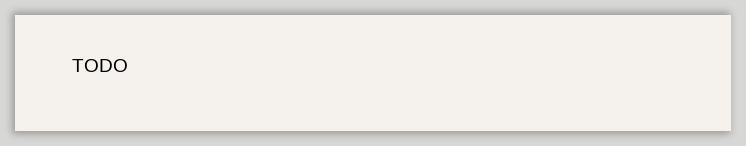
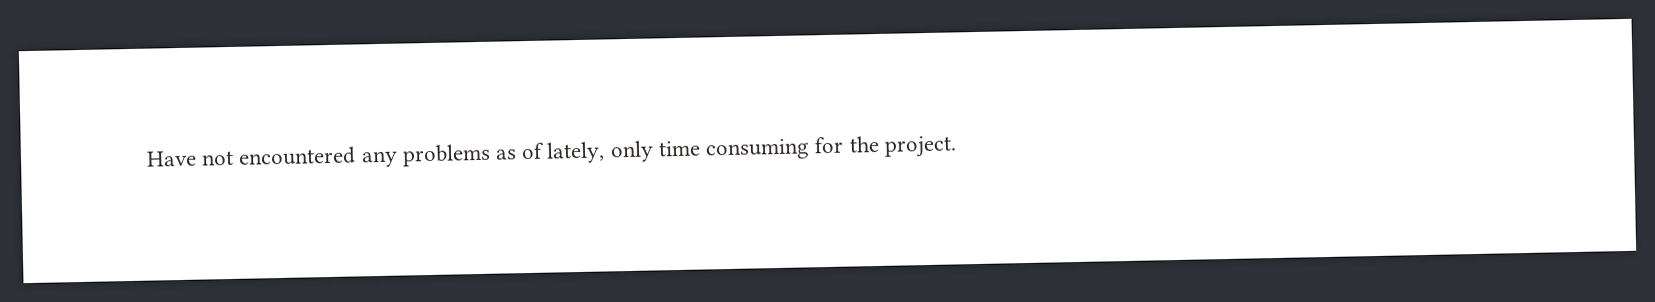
[72,59,128,72] TODO -> [146,135,957,168] Have not encountered any problems as of lately, only time consuming for the project.

